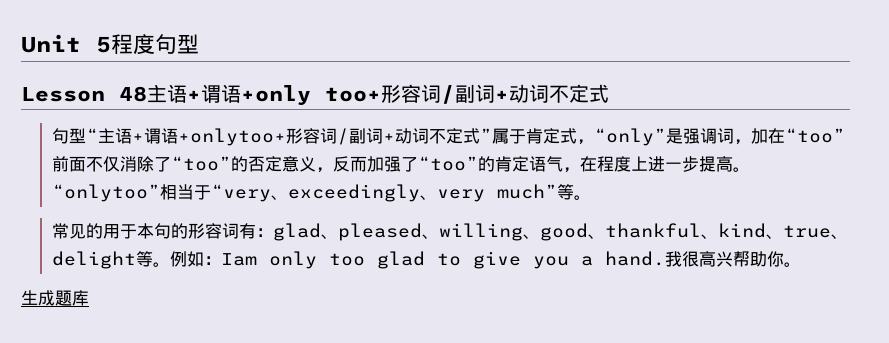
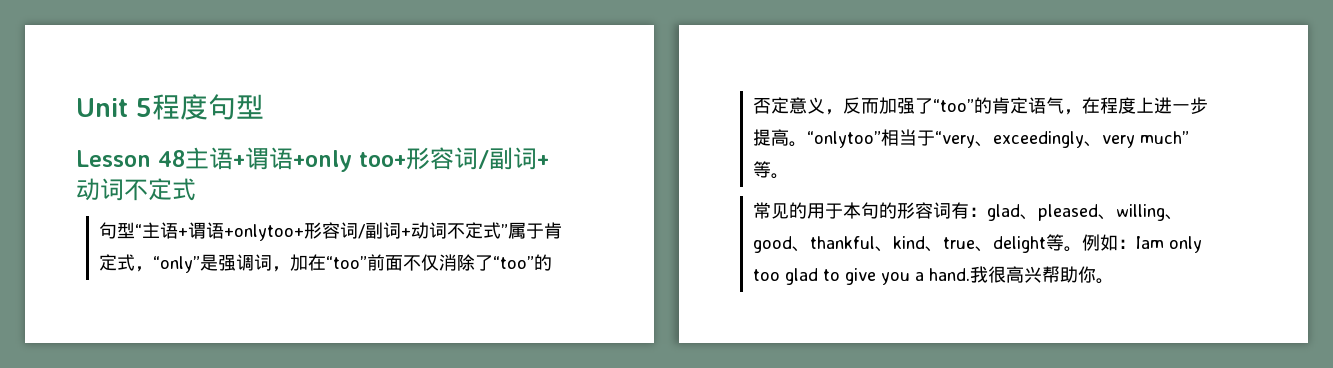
[21,290,89,306] // 生成题库 -> (1115, 281) none

